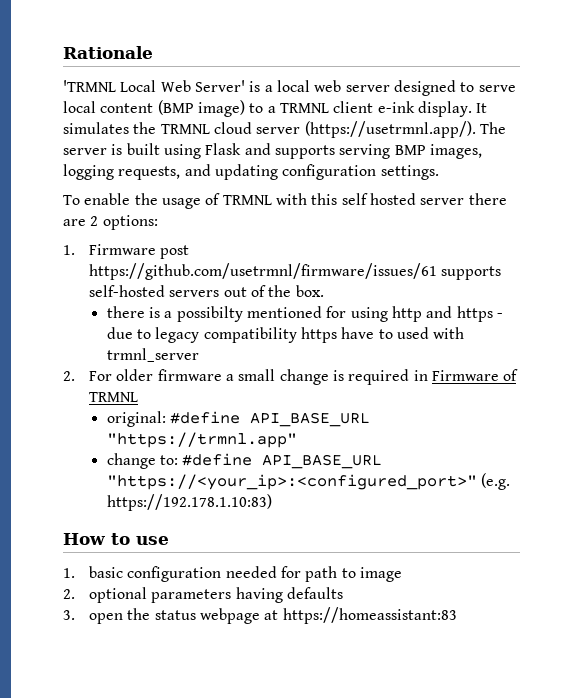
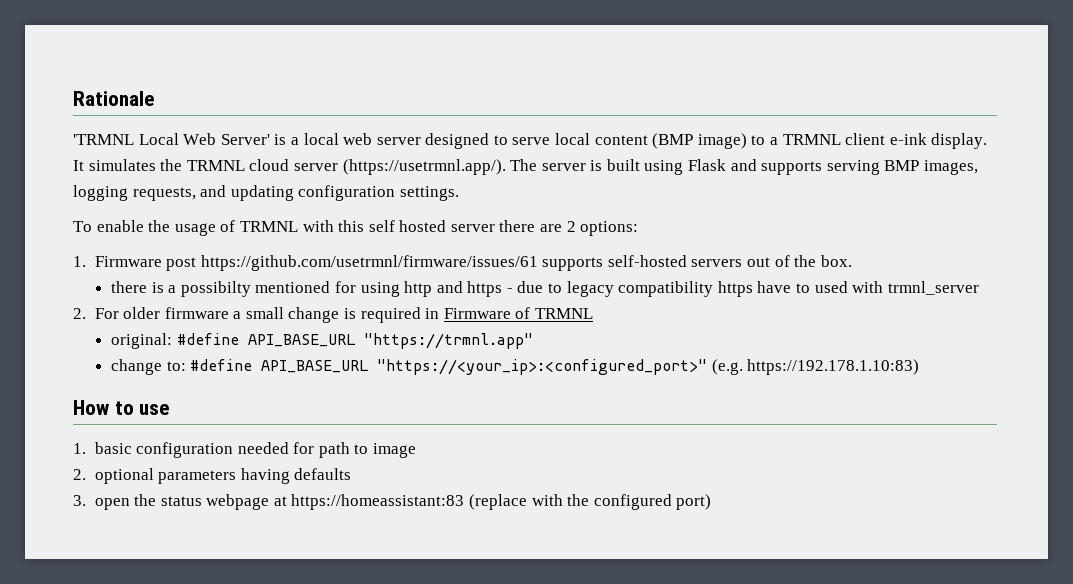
(457, 615) none -> [469,494,712,510] (replace with the configured port)

